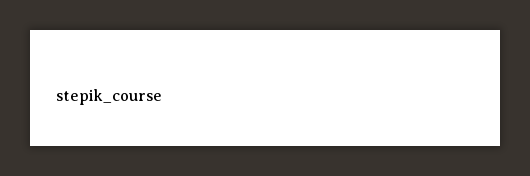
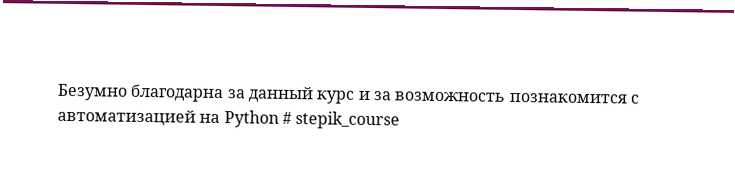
(56, 97) none -> [57,83,639,104] [57,108,292,128] Безумно благодарна за данный курс и за возможность познакомится с автоматизацией на Python #

